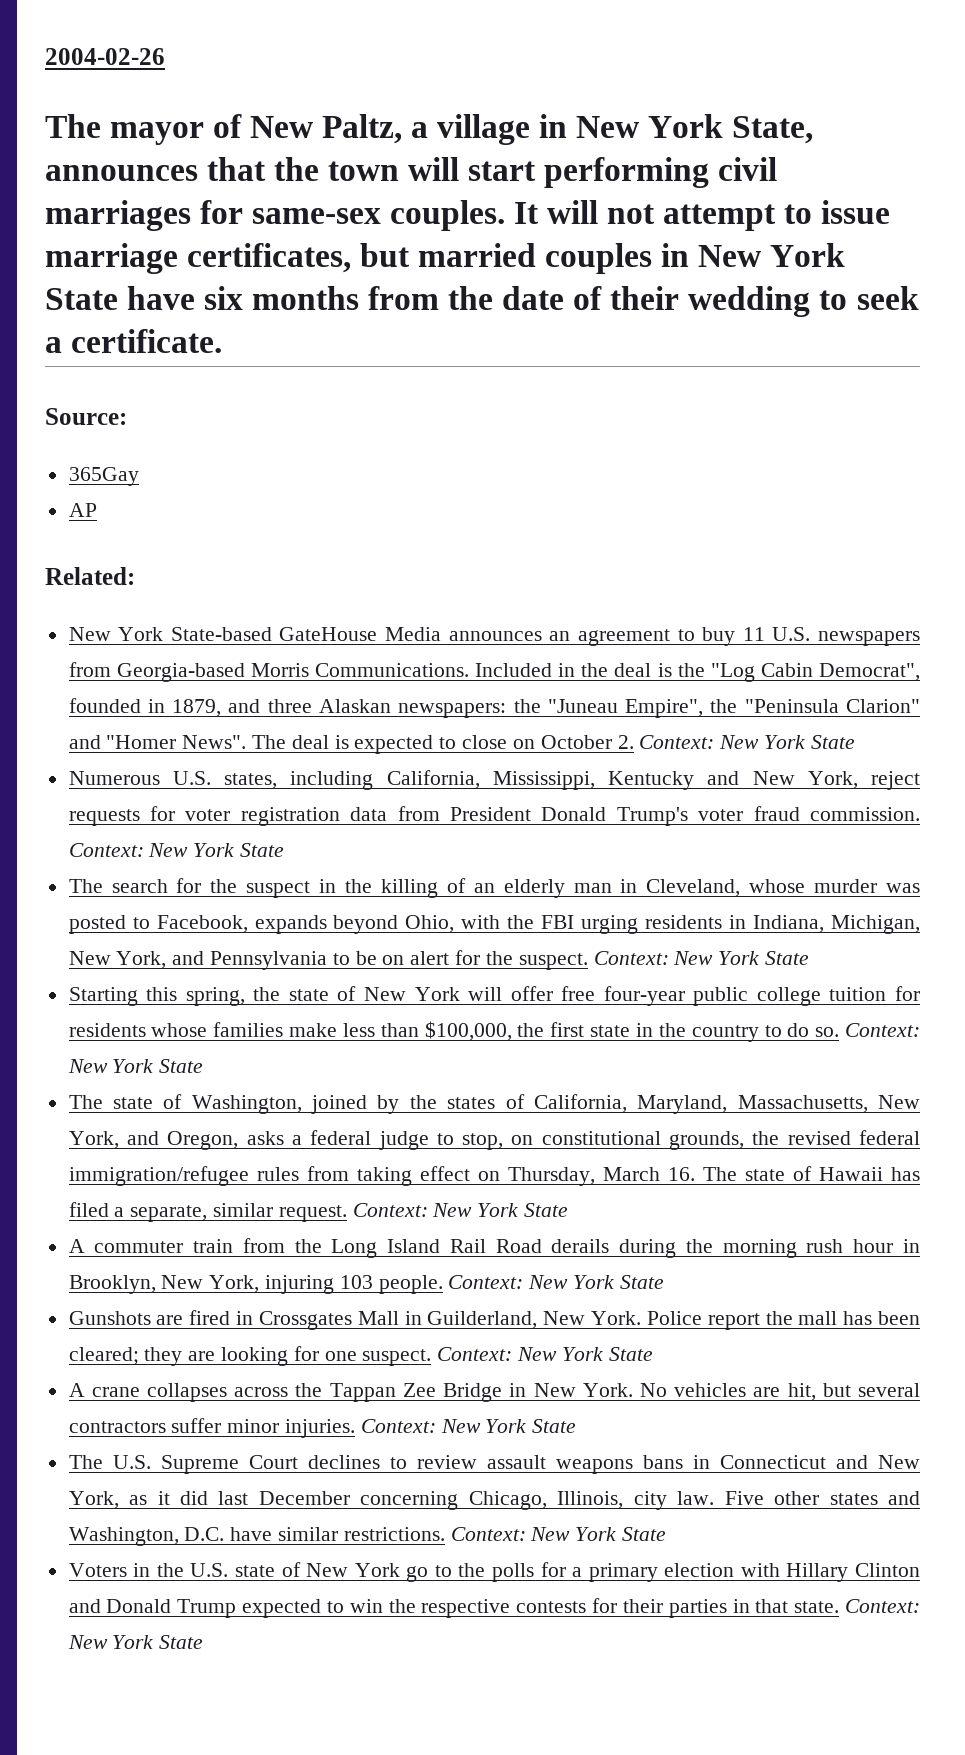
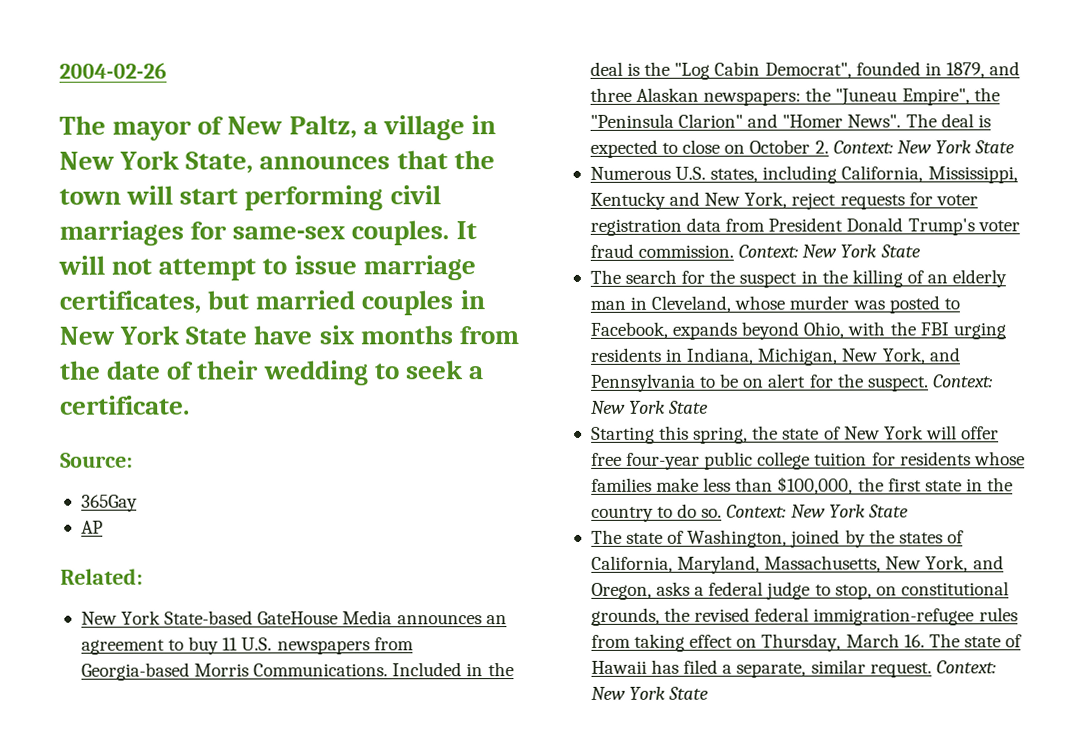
[68,1166,249,1186] immigration/refugee -> [813,608,975,626] immigration-refugee
[68,1238,920,1258] [68,1275,664,1294] [68,1310,921,1330] [68,1346,653,1366] [68,1383,921,1402] [68,1418,577,1438] [68,1455,920,1474] [68,1491,920,1510] [68,1527,667,1546] [68,1562,921,1582] [68,1598,921,1618] [67,1635,204,1649] // A commuter train from the Long Island Rail Road derails during the morning rush hour in Brooklyn, New York, injuring 103 people. Context: New York State // Gunshots are fired in Crossgates Mall in Guilderland, New York. Police report the mall has been cleared; they are looking for one suspect. Context: New York State // A crane collapses across the Tappan Zee Bridge in New York. No vehicles are hit, but several contractors suffer minor injuries. Context: New York State // The U.S. Supreme Court declines to review assault weapons bans in Connecticut and New York, as it did last December concerning Chicago, Illinois, city law. Five other states and Washington, D.C. have similar restrictions. Context: New York State // Voters in the U.S. state of New York go to the polls for a primary election with Hillary Clinton and Donald Trump expected to win the respective contests for their parties in that state. Context: New York State -> (710, 693) none

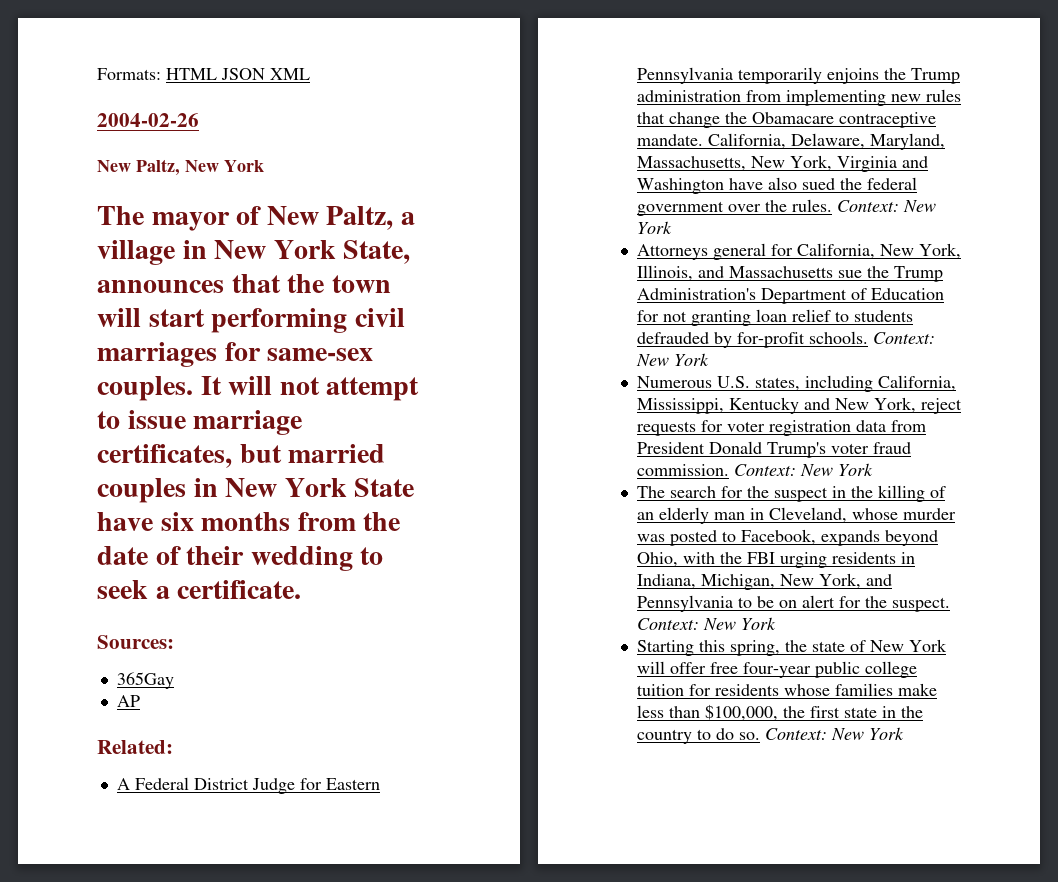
[59,62,167,79] 2004-02-26 -> [97,68,310,80] [97,113,199,127] [97,159,264,176] Formats: HTML JSON XML // 2004-02-26 // New Paltz, New York
[60,452,133,468] Source: -> [97,635,174,649] Sources:
[80,610,507,625] [80,636,414,655] [80,662,514,681] [589,61,1021,80] [589,87,1000,106] [589,113,991,128] [589,139,1016,158] New York State-based GateHouse Media announces an agreement to buy 11 U.S. newspapers from Georgia-based Morris Communications. Included in the deal is the "Log Cabin Democrat", founded in 1879, and three Alaskan newspapers: the "Juneau Empire", the "Peninsula Clarion" and "Homer News". The deal is expected to close on October 2. Context: New York State -> [116,777,380,794] [636,67,960,84] [636,89,961,106] [636,112,936,128] [636,133,945,150] [636,155,928,172] [636,177,917,194] [636,199,936,216] [636,221,672,234] [636,243,961,260] [636,265,943,282] [636,288,944,304] [636,309,913,326] [636,331,935,348] [635,353,709,366] A Federal District Judge for Eastern Pennsylvania temporarily enjoins the Trump administration from implementing new rules that change the Obamacare contraceptive mandate. California, Delaware, Maryland, Massachusetts, New York, Virginia and Washington have also sued the federal government over the rules. Context: New York // Attorneys general for California, New York, Illinois, and Massachusetts sue the Trump Administration's Department of Education for not granting loan relief to students defrauded by for-profit schools. Context: New York
[879,244,921,258] State -> (873, 469) none
[668,400,710,414] State -> (776, 623) none
[867,504,909,518] [590,529,964,548] [590,555,1004,574] [590,581,1009,600] [590,607,1018,626] [590,633,1023,652] [590,659,996,678] [590,686,710,700] State // The state of Washington, joined by the states of California, Maryland, Massachusetts, New York, and Oregon, asks a federal judge to stop, on constitutional grounds, the revised federal immigration-refugee rules from taking effect on Thursday, March 16. The state of Hawaii has filed a separate, similar request. Context: New York State -> (904, 733) none

